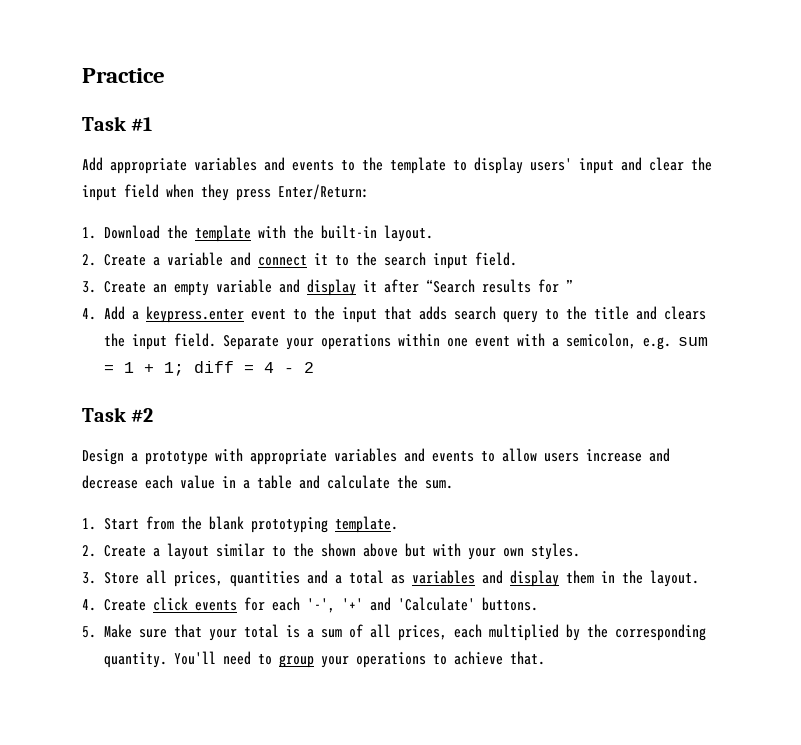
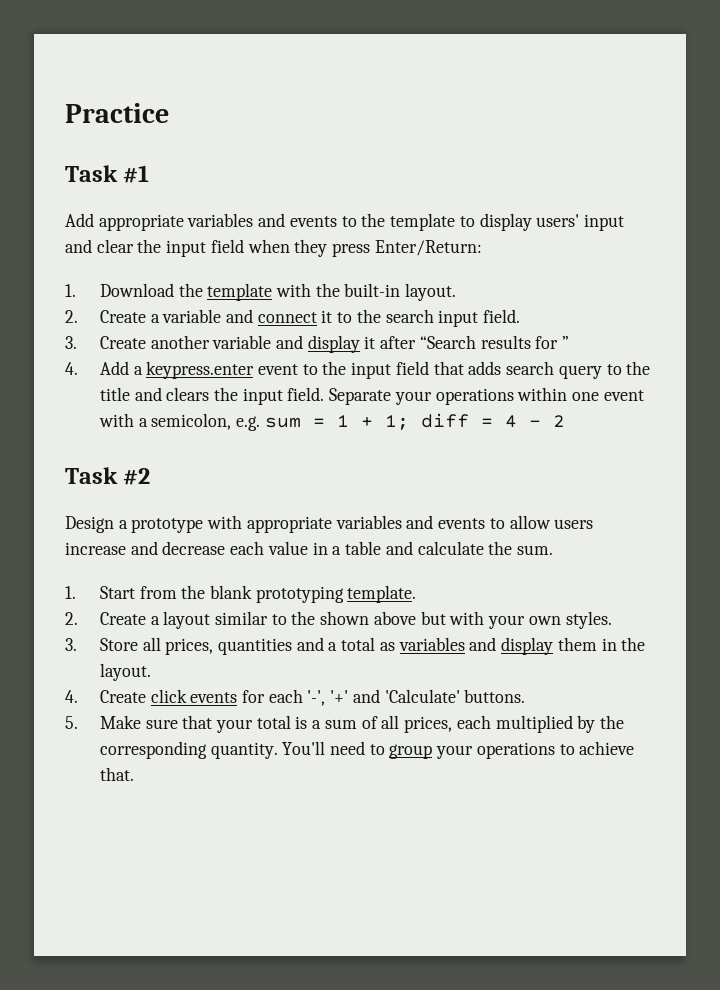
[152,282,209,296] an empty -> [150,335,210,349] another
(377, 315) none -> [395,361,429,375] field

